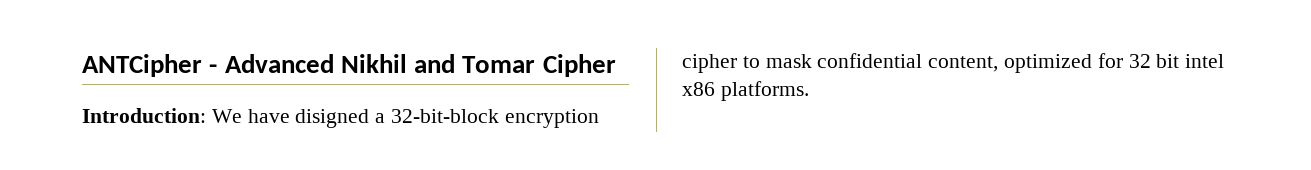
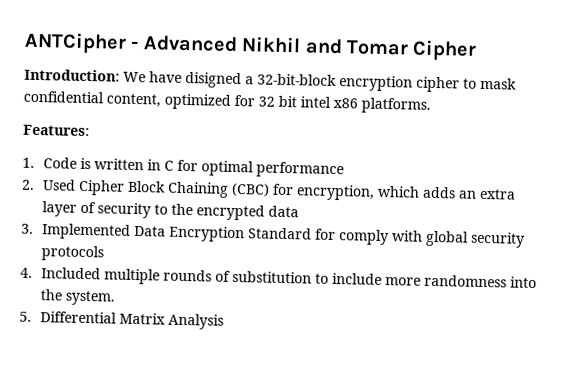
(809, 91) none -> [23,124,90,137] [22,157,344,179] [22,179,516,201] [41,201,299,221] [21,223,525,248] [40,245,104,262] [20,267,537,289] [39,289,115,306] [19,311,224,330] // Features: // 1. Code is written in C for optimal performance // 2. Used Cipher Block Chaining (CBC) for encryption, which adds an extra layer of security to the encrypted data // 3. Implemented Data Encryption Standard for comply with global security protocols // 4. Included multiple rounds of substitution to include more randomness into the system. // 5. Differential Matrix Analysis

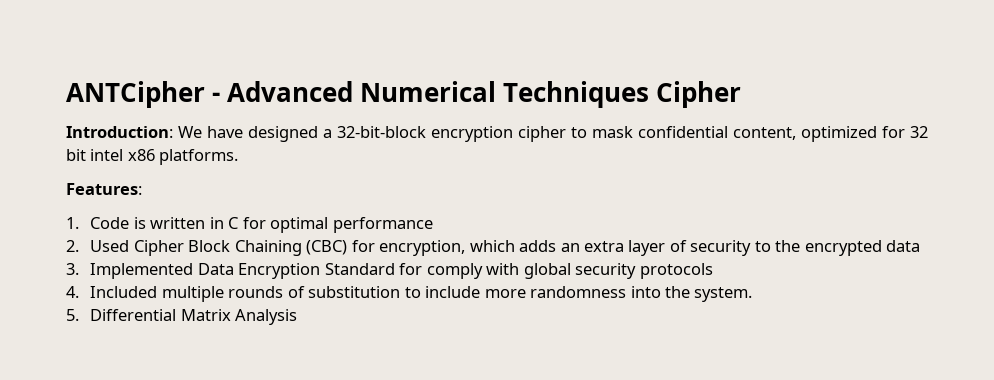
[241,36,409,56] Nikhil and Tomar -> [360,81,650,108] Numerical Techniques
[185,71,242,89] disigned -> [248,126,318,142] designed

